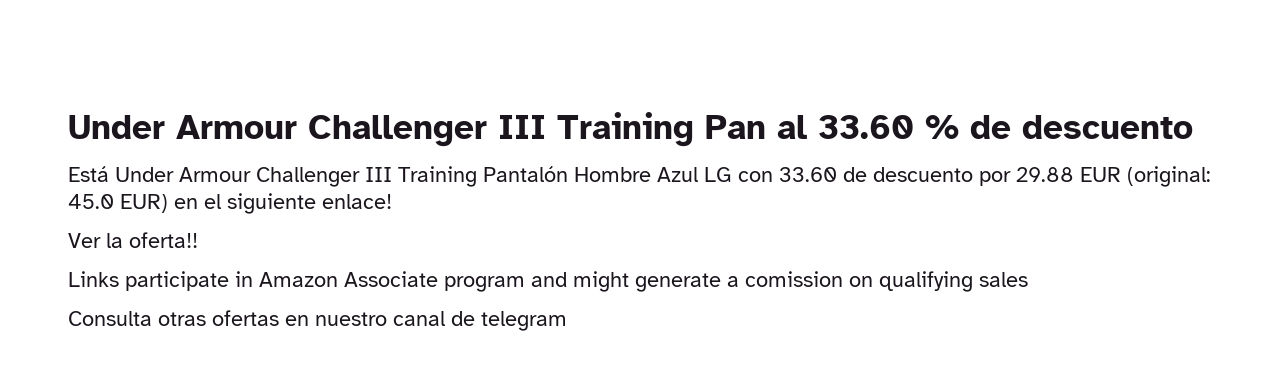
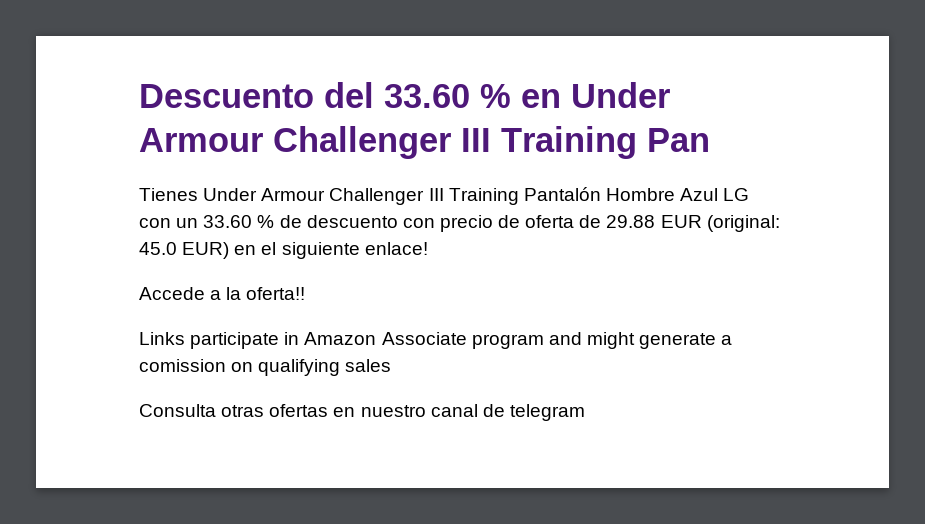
(68, 127) none -> [139,82,561,108] Descuento del 33.60 % en
[777,115,1193,139] [68,166,109,182] al 33.60 % de descuento // Está -> [139,188,198,201] // Tienes
[779,167,1011,186] 33.60 de descuento por -> [176,215,602,232] un 33.60 % de descuento con precio de oferta de
[68,233,101,248] Ver -> [139,287,222,300] Accede a

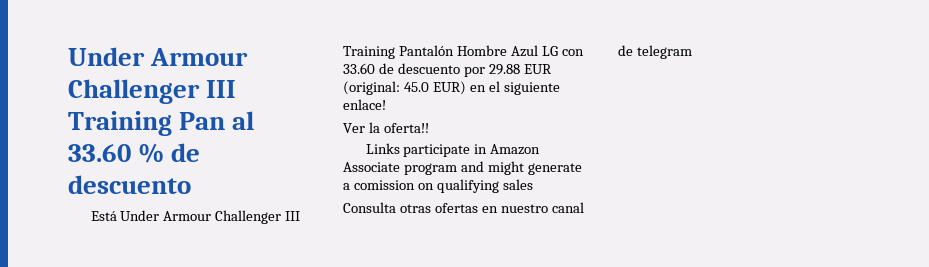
[139,82,561,108] Descuento del 33.60 % en -> (68, 56) none
[139,188,198,201] // Tienes -> [232,111,255,130] [68,143,201,163] [68,175,191,194] [90,211,117,221] al 33.60 % de descuento // Está
[176,215,602,232] un 33.60 % de descuento con precio de oferta de -> [343,63,485,77] 33.60 de descuento por
[139,287,222,300] Accede a -> [343,123,365,133] Ver

